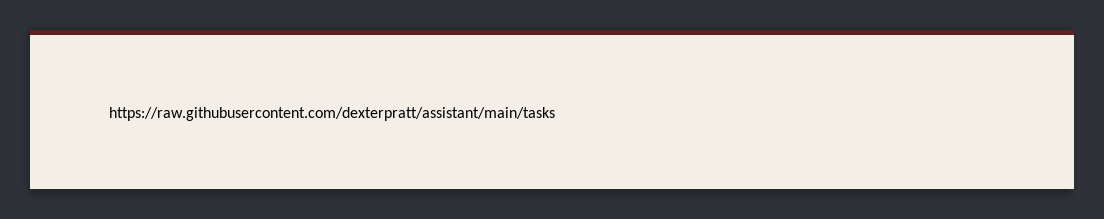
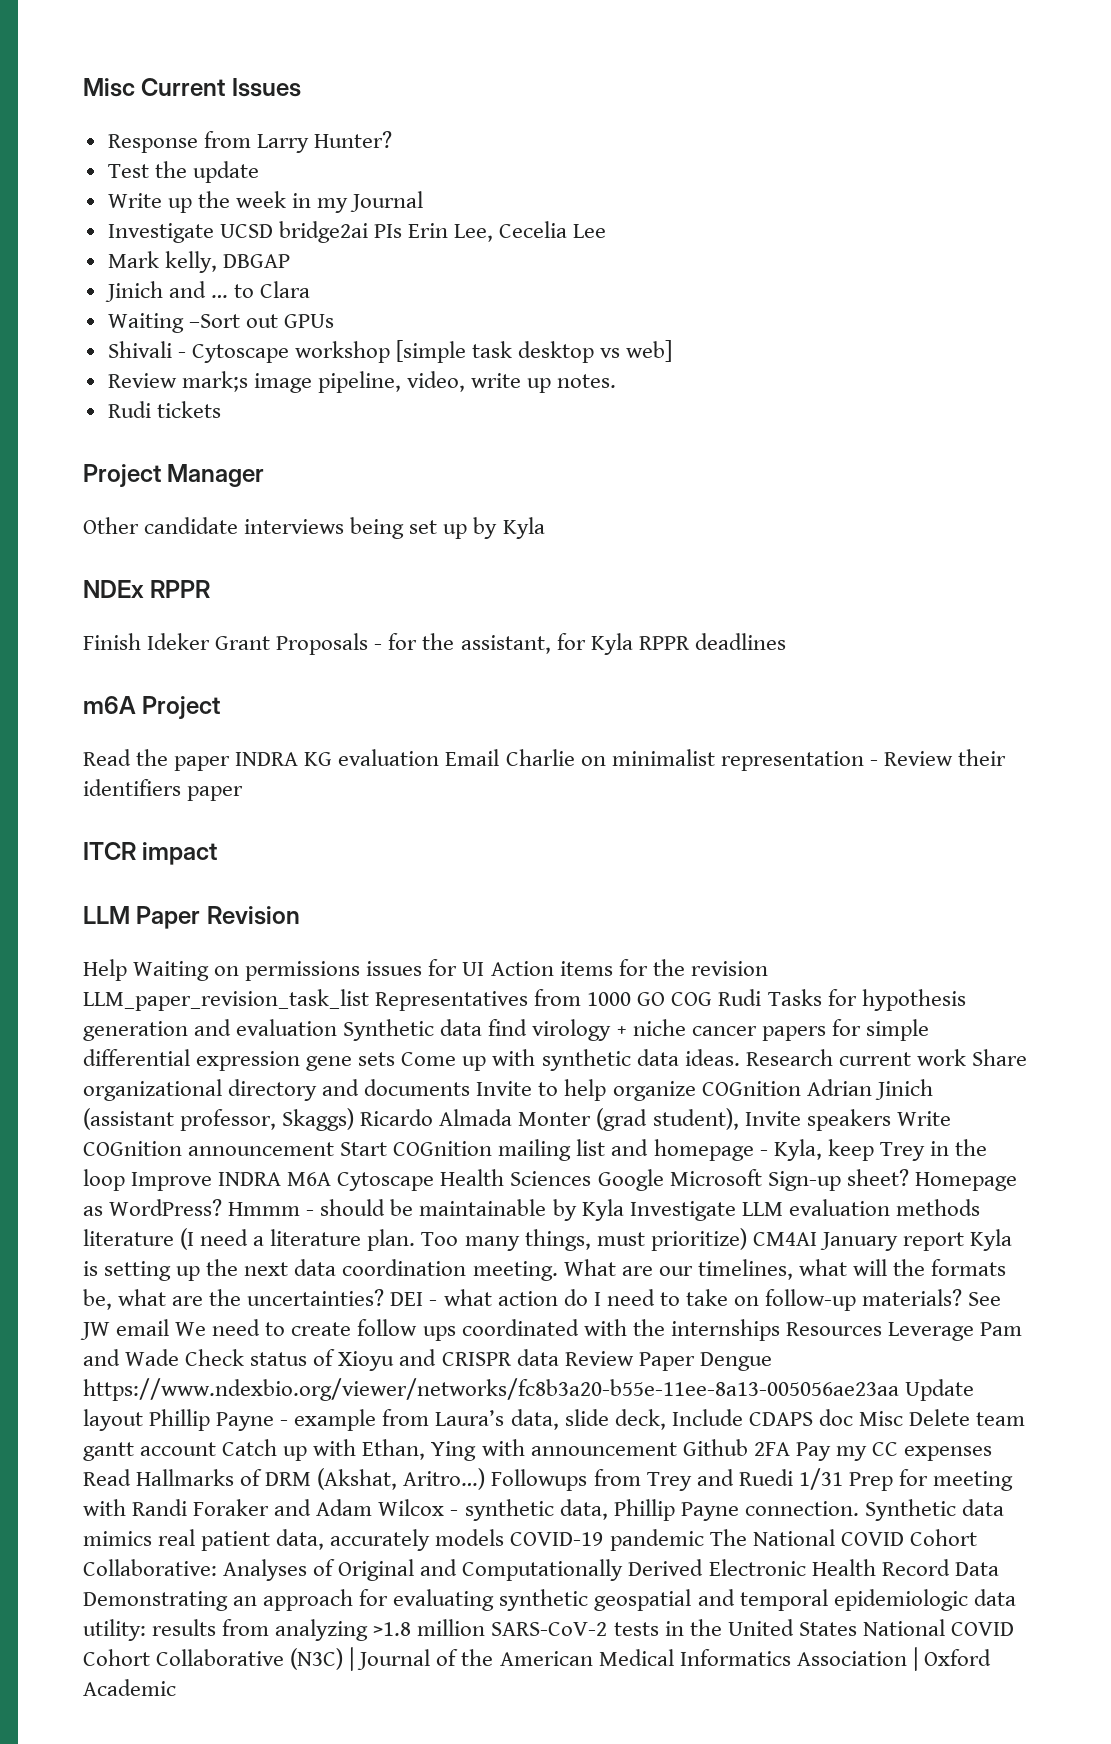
[109,107,555,121] https://raw.githubusercontent.com/dexterpratt/assistant/main/tasks -> [83,78,301,97] [107,131,392,153] [107,161,259,183] [107,191,424,213] [107,221,607,243] [107,251,290,273] [104,281,311,302] [107,313,334,333] [107,340,673,363] [107,371,617,393] [107,401,221,418] [83,464,265,487] [83,517,545,539] [83,580,211,598] [83,633,786,655] [83,696,221,719] [83,749,1006,771] [83,779,244,801] [83,842,218,865] [83,906,300,929] [83,959,768,981] [83,989,966,1011] [83,1019,929,1041] [83,1049,1027,1071] [83,1079,933,1101] [83,1108,951,1131] [83,1139,987,1161] [83,1169,1017,1191] [83,1199,980,1221] [83,1228,1013,1251] [83,1259,1007,1281] [83,1289,1002,1311] [80,1319,1023,1341] [83,1349,772,1371] [83,1378,975,1401] [83,1409,1026,1431] [83,1439,993,1461] [83,1468,1014,1491] [83,1499,1004,1521] [83,1529,977,1551] [83,1559,999,1581] [83,1589,1016,1611] [83,1619,1014,1641] [83,1647,991,1671] [83,1679,176,1696] Misc Current Issues // Response from Larry Hunter? // Test the update // Write up the week in my Journal // Investigate UCSD bridge2ai PIs Erin Lee, Cecelia Lee // Mark kelly, DBGAP // Jinich and … to Clara // Waiting –Sort out GPUs // Shivali - Cytoscape workshop [simple task desktop vs web] // Review mark;s image pipeline, video, write up notes. // Rudi tickets // Project Manager // Other candidate interviews being set up by Kyla // NDEx RPPR // Finish Ideker Grant Proposals - for the assistant, for Kyla RPPR deadlines // m6A Project // Read the paper INDRA KG evaluation Email Charlie on minimalist representation - Review their identifiers paper // ITCR impact // LLM Paper Revision // Help Waiting on permissions issues for UI Action items for the revision LLM_paper_revision_task_list Representatives from 1000 GO COG Rudi Tasks for hypothesis generation and evaluation Synthetic data find virology + niche cancer papers for simple differential expression gene sets Come up with synthetic data ideas. Research current work Share organizational directory and documents Invite to help organize COGnition Adrian Jinich (assistant professor, Skaggs) Ricardo Almada Monter (grad student), Invite speakers Write COGnition announcement Start COGnition mailing list and homepage - Kyla, keep Trey in the loop Improve INDRA M6A Cytoscape Health Sciences Google Microsoft Sign-up sheet? Homepage as WordPress? Hmmm - should be maintainable by Kyla Investigate LLM evaluation methods literature (I need a literature plan. Too many things, must prioritize) CM4AI January report Kyla is setting up the next data coordination meeting. What are our timelines, what will the formats be, what are the uncertainties? DEI - what action do I need to take on follow-up materials? See JW email We need to create follow ups coordinated with the internships Resources Leverage Pam and Wade Check status of Xioyu and CRISPR data Review Paper Dengue https://www.ndexbio.org/viewer/networks/fc8b3a20-b55e-11ee-8a13-005056ae23aa Update layout Phillip Payne - example from Laura’s data, slide deck, Include CDAPS doc Misc Delete team gantt account Catch up with Ethan, Ying with announcement Github 2FA Pay my CC expenses Read Hallmarks of DRM (Akshat, Aritro…) Followups from Trey and Ruedi 1/31 Prep for meeting with Randi Foraker and Adam Wilcox - synthetic data, Phillip Payne connection. Synthetic data mimics real patient data, accurately models COVID-19 pandemic The National COVID Cohort Collaborative: Analyses of Original and Computationally Derived Electronic Health Record Data Demonstrating an approach for evaluating synthetic geospatial and temporal epidemiologic data utility: results from analyzing >1.8 million SARS-CoV-2 tests in the United States National COVID Cohort Collaborative (N3C) | Journal of the American Medical Informatics Association | Oxford Academic

